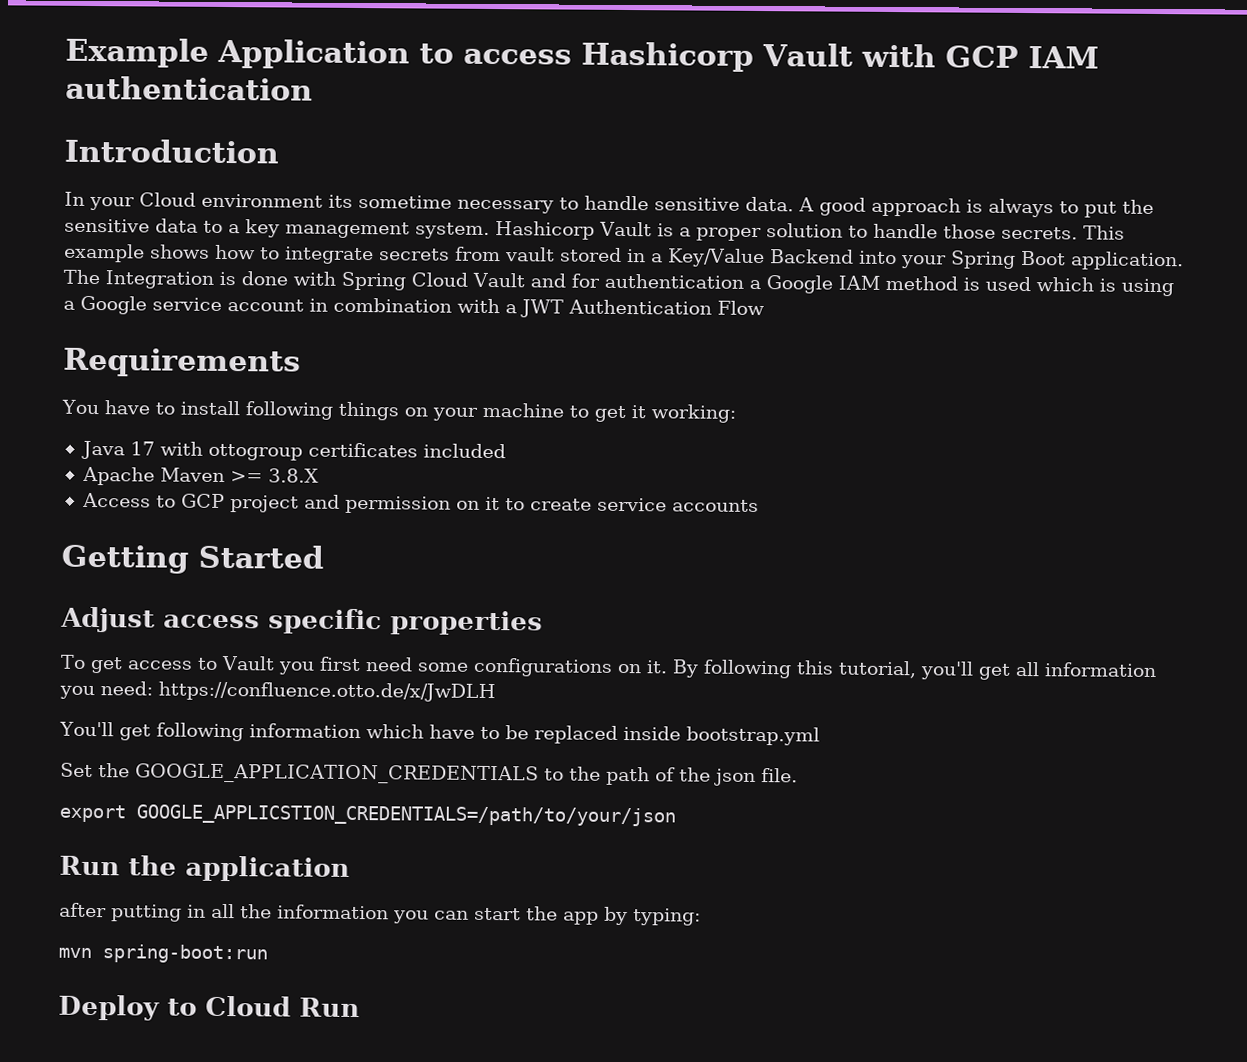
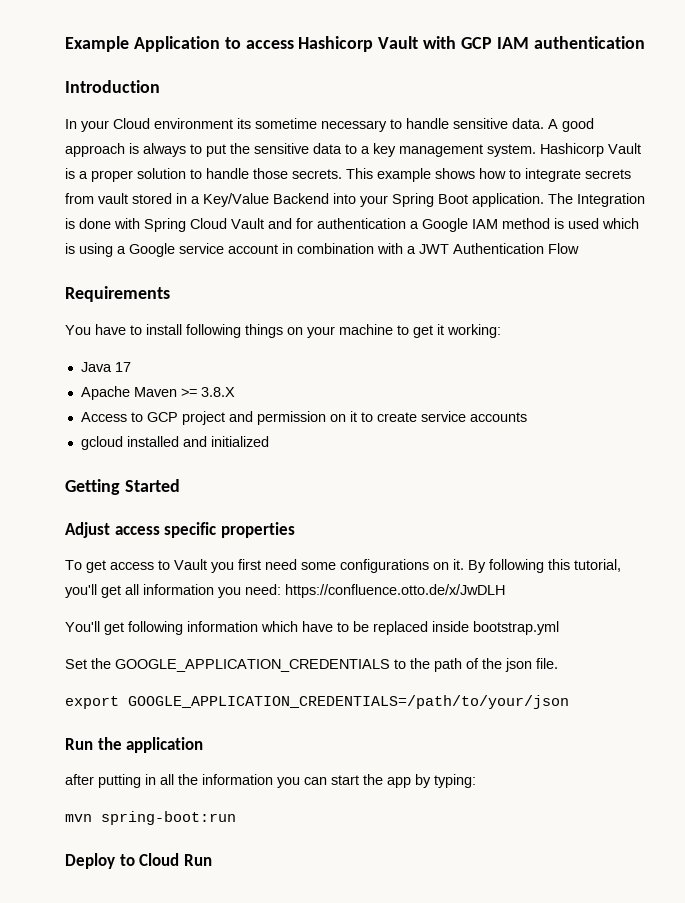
[159,441,506,461] with ottogroup certificates included -> (131, 367) none
(759, 506) none -> [80,436,269,450] // gcloud installed and initialized
[136,804,676,827] GOOGLE_APPLICSTION_CREDENTIALS=/path/to/your/json -> [128,695,569,709] GOOGLE_APPLICATION_CREDENTIALS=/path/to/your/json

